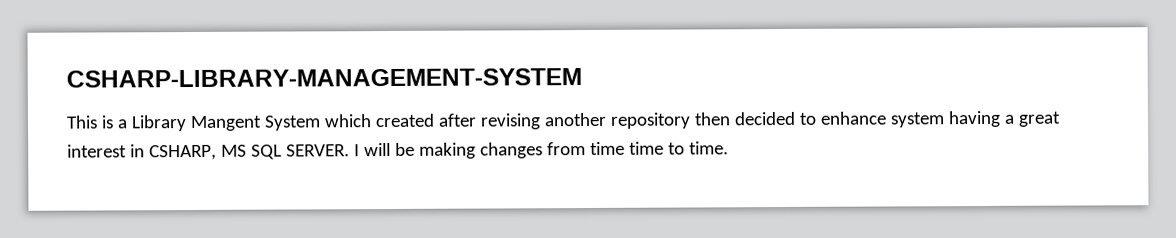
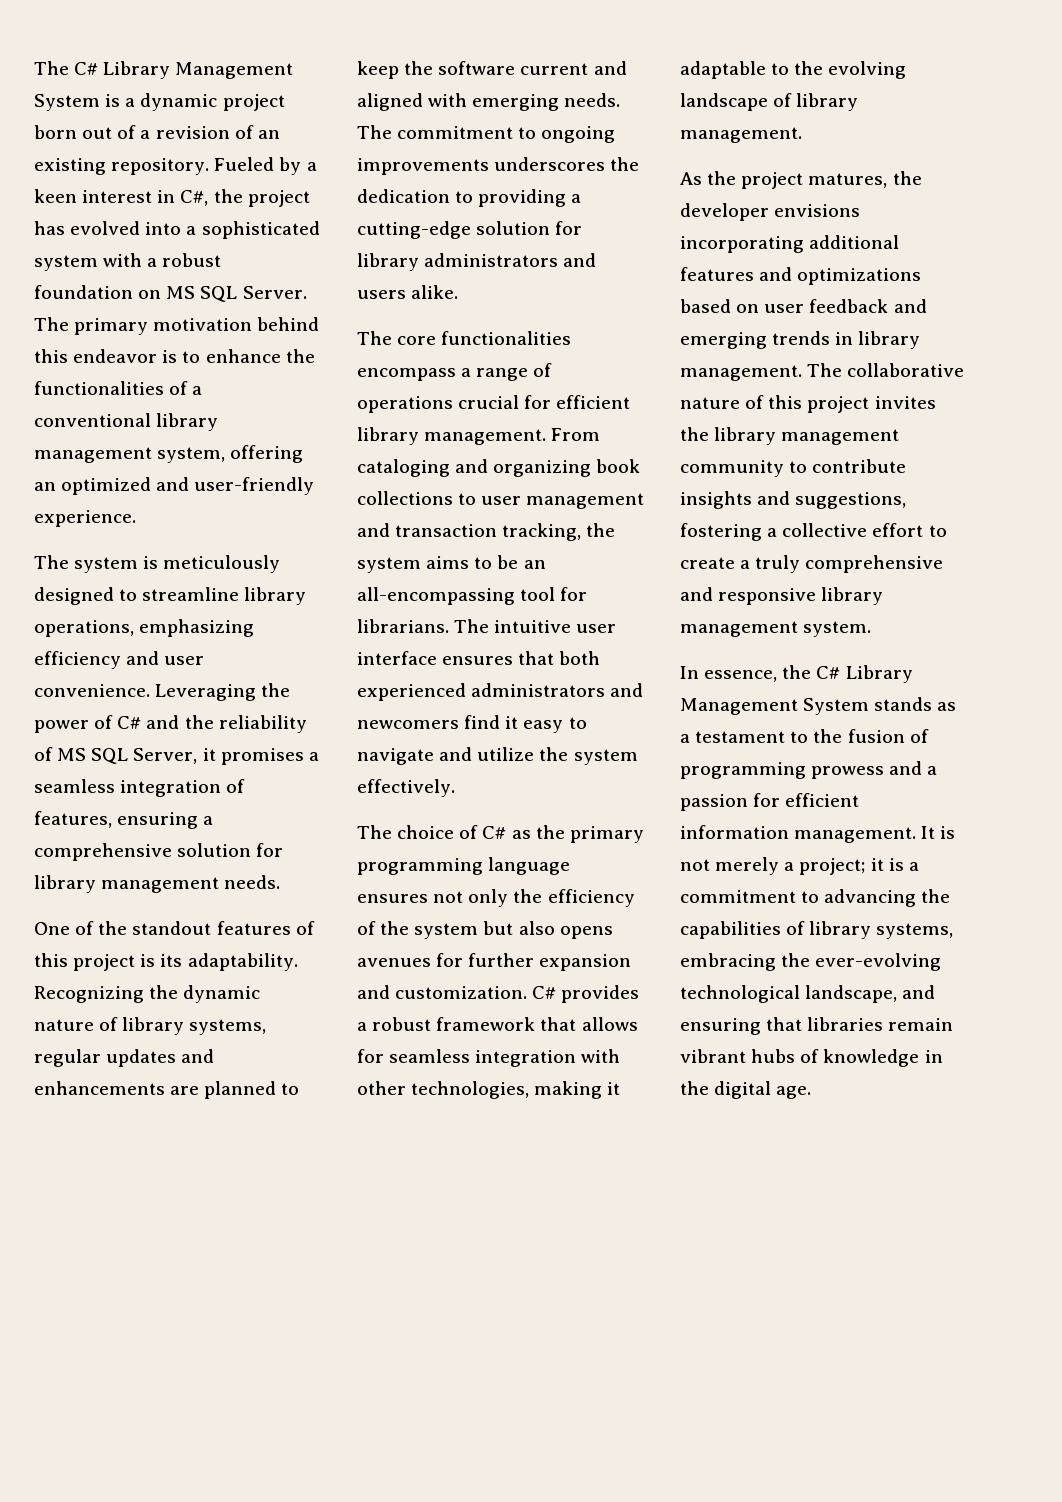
[66,68,582,88] [66,110,1061,132] [67,141,729,161] CSHARP-LIBRARY-MANAGEMENT-SYSTEM // This is a Library Mangent System which created after revising another repository then decided to enhance system having a great interest in CSHARP, MS SQL SERVER. I will be making changes from time time to time. -> [34,61,294,79] [34,93,285,111] [34,125,280,139] [34,157,317,175] [34,189,310,207] [34,221,320,239] [34,253,222,271] [34,285,307,302] [34,317,320,335] [34,349,315,363] [34,381,203,395] [34,413,219,431] [34,445,304,463] [34,477,315,495] [34,510,136,527] [34,555,281,573] [34,587,307,605] [34,619,255,637] [34,651,205,669] [34,683,291,701] [34,715,307,733] [34,747,319,765] [34,779,246,797] [34,811,214,829] [34,843,284,861] [34,875,281,893] [34,921,315,935] [34,953,298,971] [34,985,261,1003] [34,1017,267,1035] [34,1049,215,1067] [34,1081,300,1099] [357,61,627,79] [357,93,621,111] [357,125,616,143] [357,157,640,175] [357,189,582,207] [357,221,583,239] [357,253,597,271] [357,285,459,299] [357,331,572,345] [357,363,553,381] [357,395,631,413] [357,427,601,445] [357,459,641,477] [357,491,645,509] [357,523,616,541] [357,555,546,573] [357,587,588,605] [357,619,617,633] [357,651,601,665] [357,683,644,701] [357,715,587,733] [357,747,638,765] [357,779,455,797] [357,825,644,843] [357,857,571,875] [357,889,635,907] [357,921,613,939] [357,953,632,971] [357,985,640,1003] [357,1017,638,1031] [357,1049,621,1067] [357,1081,621,1099] [680,61,907,79] [680,93,859,111] [680,127,802,143] [680,171,922,189] [680,203,861,221] [680,235,900,253] [680,267,922,285] [680,299,927,313] [680,331,921,349] [680,363,965,381] [680,395,936,413] [680,427,900,445] [680,459,907,477] [680,491,907,509] [680,523,947,541] [680,555,944,573] [680,587,884,605] [680,621,872,637] [680,665,913,683] [680,697,957,715] [680,729,929,743] [680,761,938,779] [680,793,860,811] [680,825,956,843] [680,857,919,875] [680,889,951,907] [680,921,954,939] [680,953,942,971] [680,985,936,1003] [680,1017,954,1035] [680,1049,943,1067] [680,1081,812,1099] The C# Library Management System is a dynamic project born out of a revision of an existing repository. Fueled by a keen interest in C#, the project has evolved into a sophisticated system with a robust foundation on MS SQL Server. The primary motivation behind this endeavor is to enhance the functionalities of a conventional library management system, offering an optimized and user-friendly experience. // The system is meticulously designed to streamline library operations, emphasizing efficiency and user convenience. Leveraging the power of C# and the reliability of MS SQL Server, it promises a seamless integration of features, ensuring a comprehensive solution for library management needs. // One of the standout features of this project is its adaptability. Recognizing the dynamic nature of library systems, regular updates and enhancements are planned to keep the software current and aligned with emerging needs. The commitment to ongoing improvements underscores the dedication to providing a cutting-edge solution for library administrators and users alike. // The core functionalities encompass a range of operations crucial for efficient library management. From cataloging and organizing book collections to user management and transaction tracking, the system aims to be an all-encompassing tool for librarians. The intuitive user interface ensures that both experienced administrators and newcomers find it easy to navigate and utilize the system effectively. // The choice of C# as the primary programming language ensures not only the efficiency of the system but also opens avenues for further expansion and customization. C# provides a robust framework that allows for seamless integration with other technologies, making it adaptable to the evolving landscape of library management. // As the project matures, the developer envisions incorporating additional features and optimizations based on user feedback and emerging trends in library management. The collaborative nature of this project invites the library management community to contribute insights and suggestions, fostering a collective effort to create a truly comprehensive and responsive library management system. // In essence, the C# Library Management System stands as a testament to the fusion of programming prowess and a passion for efficient information management. It is not merely a project; it is a commitment to advancing the capabilities of library systems, embracing the ever-evolving technological landscape, and ensuring that libraries remain vibrant hubs of knowledge in the digital age.

